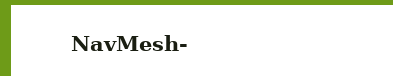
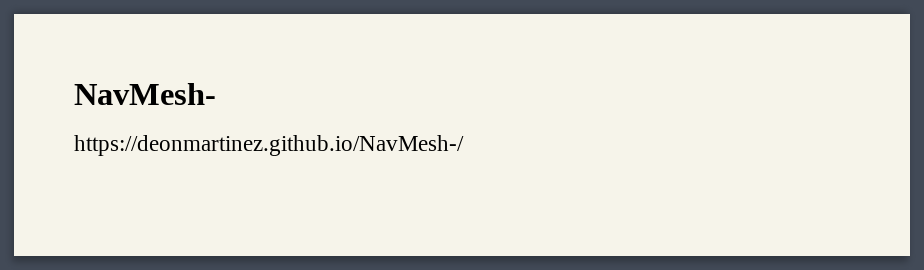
(188, 43) none -> [74,135,464,156] // https://deonmartinez.github.io/NavMesh-/

